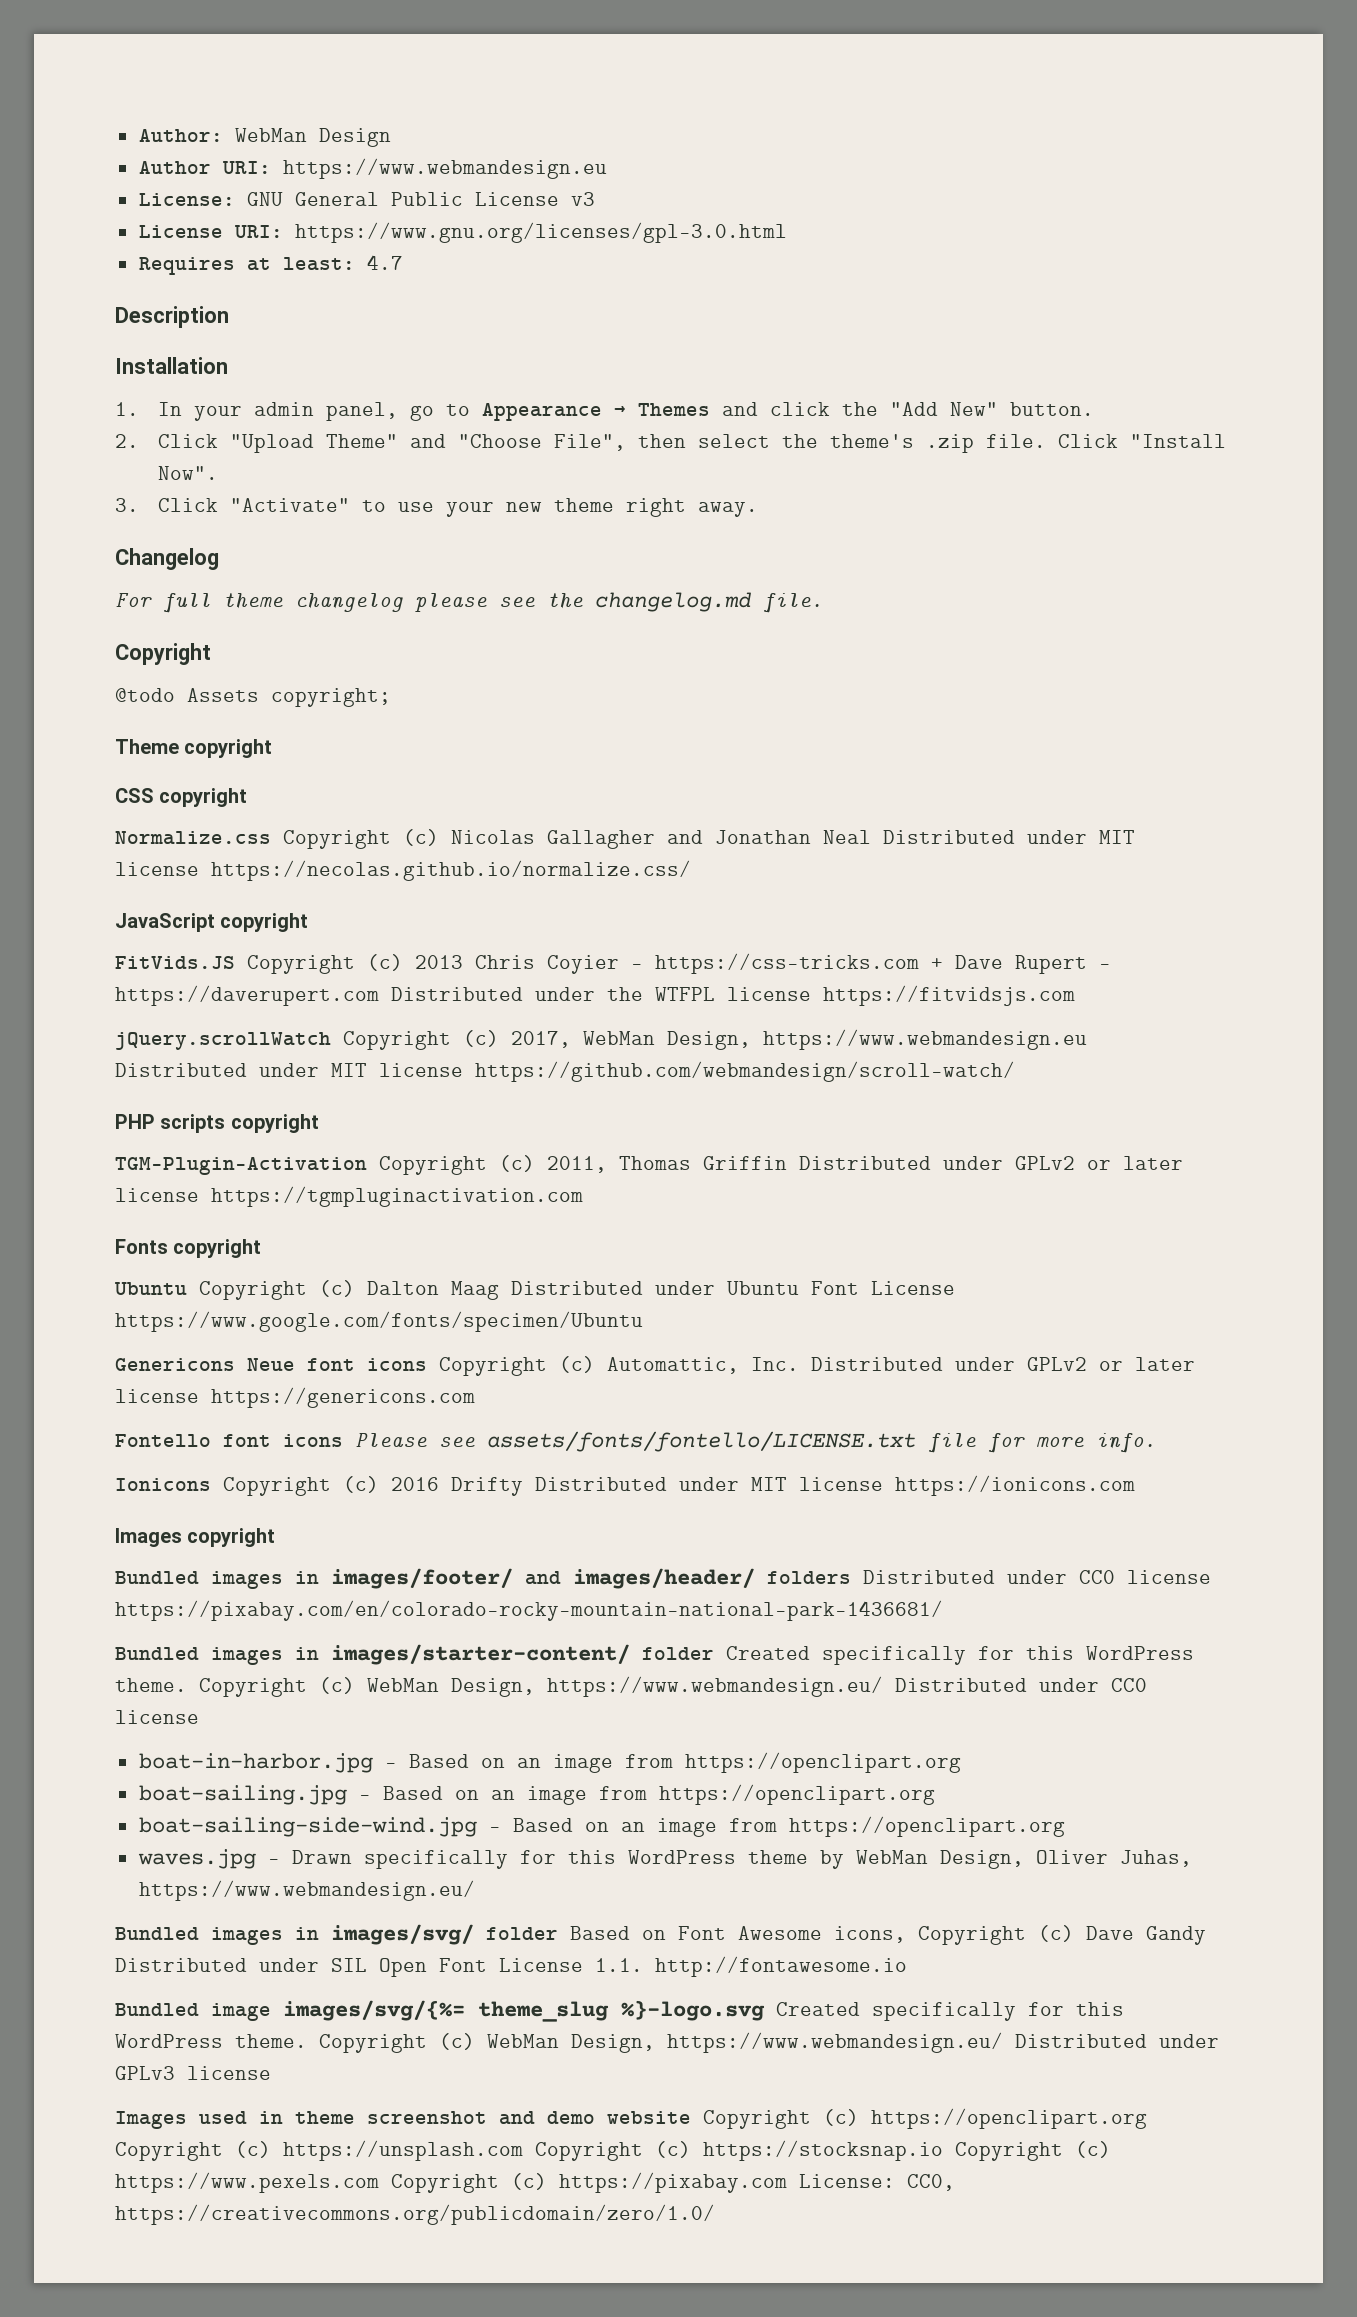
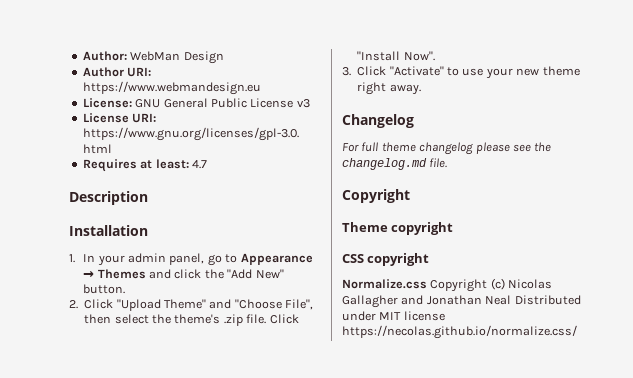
[115,688,391,707] // @todo Assets copyright; -> (410, 196) none
[115,913,309,932] [115,953,1111,974] [115,985,1075,1006] [115,1029,1087,1050] [115,1061,1015,1082] [115,1114,319,1133] [115,1155,1183,1175] [115,1186,583,1207] [115,1239,262,1258] [114,1280,955,1300] [115,1311,643,1332] [115,1356,1195,1376] [115,1387,475,1408] [115,1431,1156,1453] [115,1475,1135,1496] [115,1528,276,1547] [115,1568,1211,1589] [115,1600,943,1621] [115,1644,1194,1665] [115,1676,1147,1697] [115,1710,199,1724] [138,1752,961,1773] [138,1784,935,1805] [138,1816,1065,1837] [137,1849,1192,1869] [138,1880,475,1901] [115,1924,1206,1945] [115,1956,907,1977] [115,2000,1124,2022] [115,2032,1219,2053] [115,2066,271,2080] [115,2108,1147,2129] [115,2140,1111,2161] [115,2172,955,2193] [115,2204,715,2225] // JavaScript copyright // FitVids.JS Copyright (c) 2013 Chris Coyier - https://css-tricks.com + Dave Rupert - https://daverupert.com Distributed under the WTFPL license https://fitvidsjs.com // jQuery.scrollWatch Copyright (c) 2017, WebMan Design, https://www.webmandesign.eu Distributed under MIT license https://github.com/webmandesign/scroll-watch/ // PHP scripts copyright // TGM-Plugin-Activation Copyright (c) 2011, Thomas Griffin Distributed under GPLv2 or later license https://tgmpluginactivation.com // Fonts copyright // Ubuntu Copyright (c) Dalton Maag Distributed under Ubuntu Font License https://www.google.com/fonts/specimen/Ubuntu // Genericons Neue font icons Copyright (c) Automattic, Inc. Distributed under GPLv2 or later license https://genericons.com // Fontello font icons Please see assets/fonts/fontello/LICENSE.txt file for more info. // Ionicons Copyright (c) 2016 Drifty Distributed under MIT license https://ionicons.com // Images copyright // Bundled images in images/footer/ and images/header/ folders Distributed under CC0 license https://pixabay.com/en/colorado-rocky-mountain-national-park-1436681/ // Bundled images in images/starter-content/ folder Created specifically for this WordPress theme. Copyright (c) WebMan Design, https://www.webmandesign.eu/ Distributed under CC0 license // boat-in-harbor.jpg - Based on an image from https://openclipart.org // boat-sailing.jpg - Based on an image from https://openclipart.org // boat-sailing-side-wind.jpg - Based on an image from https://openclipart.org // waves.jpg - Drawn specifically for this WordPress theme by WebMan Design, Oliver Juhas, https://www.webmandesign.eu/ // Bundled images in images/svg/ folder Based on Font Awesome icons, Copyright (c) Dave Gandy Distributed under SIL Open Font License 1.1. http://fontawesome.io // Bundled image images/svg/{%= theme_slug %}-logo.svg Created specifically for this WordPress theme. Copyright (c) WebMan Design, https://www.webmandesign.eu/ Distributed under GPLv3 license // Images used in theme screenshot and demo website Copyright (c) https://openclipart.org Copyright (c) https://unsplash.com Copyright (c) https://stocksnap.io Copyright (c) https://www.pexels.com Copyright (c) https://pixabay.com License: CC0, https://creativecommons.org/publicdomain/zero/1.0/ -> (577, 332) none

